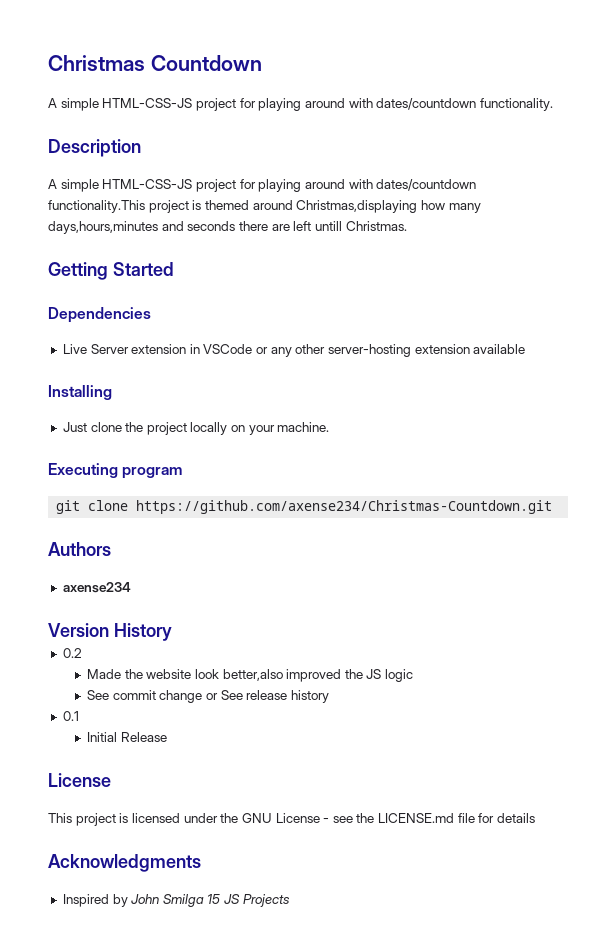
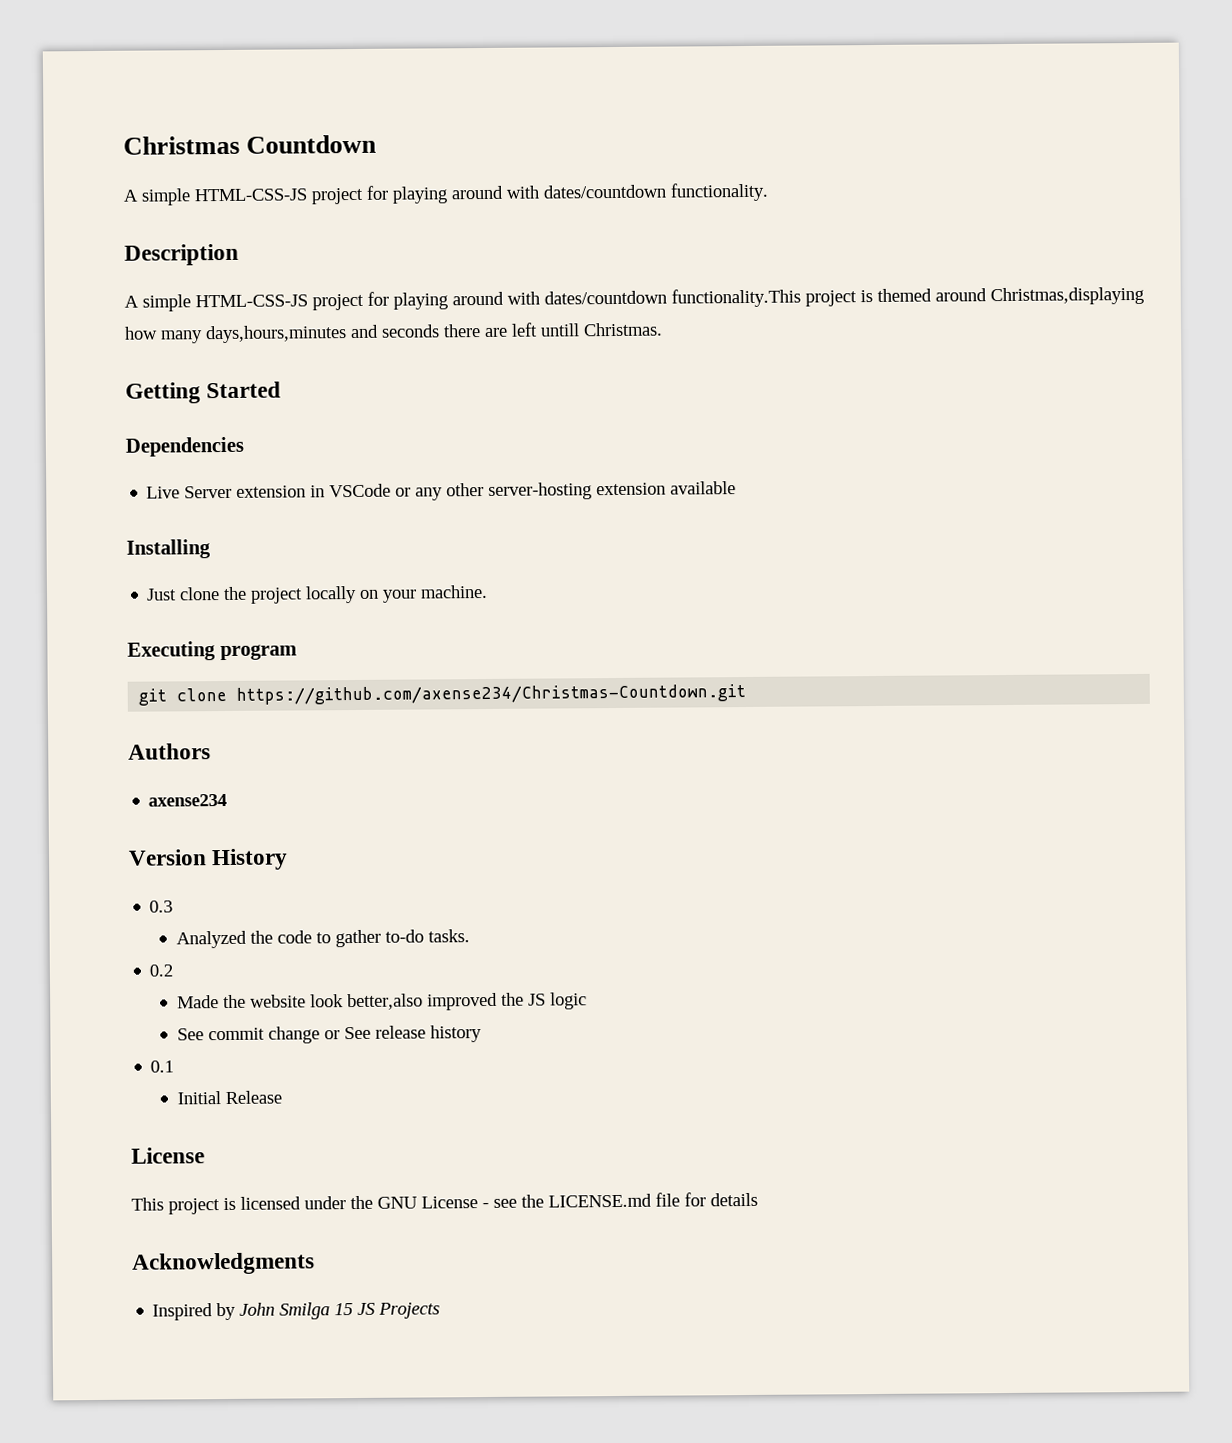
(172, 632) none -> [149,900,174,913] [175,929,470,949] // 0.3 // Analyzed the code to gather to-do tasks.

